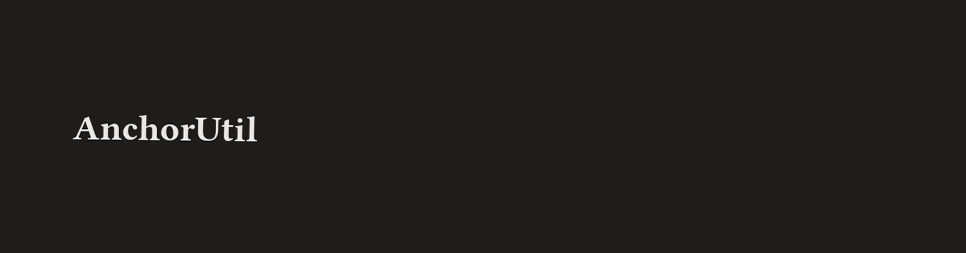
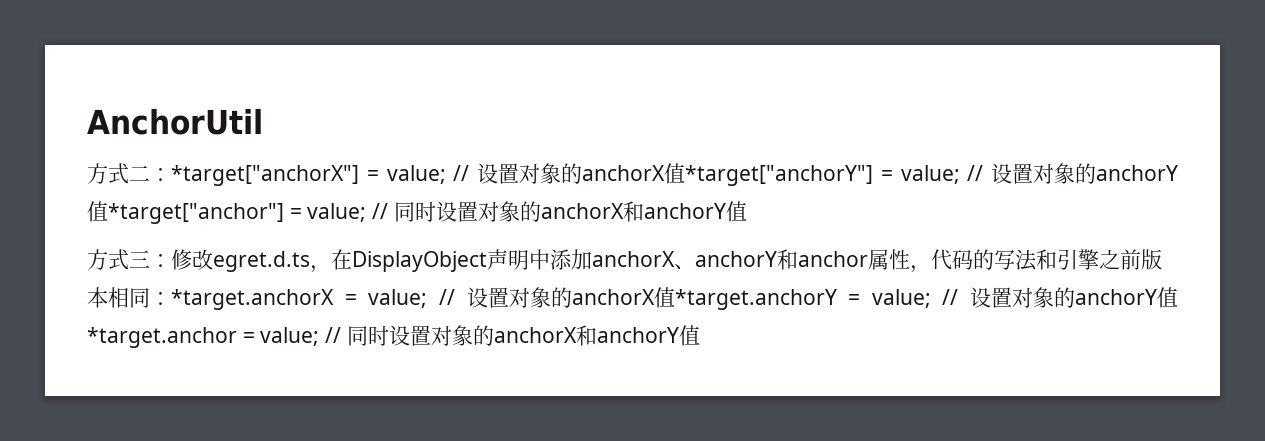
(259, 128) none -> [87,163,1178,186] [87,201,747,224] [87,249,1162,273] [87,287,1178,310] [87,325,700,348] // 方式二：*target["anchorX"] = value; // 设置对象的anchorX值*target["anchorY"] = value; // 设置对象的anchorY值*target["anchor"] = value; // 同时设置对象的anchorX和anchorY值 // 方式三：修改egret.d.ts，在DisplayObject声明中添加anchorX、anchorY和anchor属性，代码的写法和引擎之前版本相同：*target.anchorX = value; // 设置对象的anchorX值*target.anchorY = value; // 设置对象的anchorY值*target.anchor = value; // 同时设置对象的anchorX和anchorY值

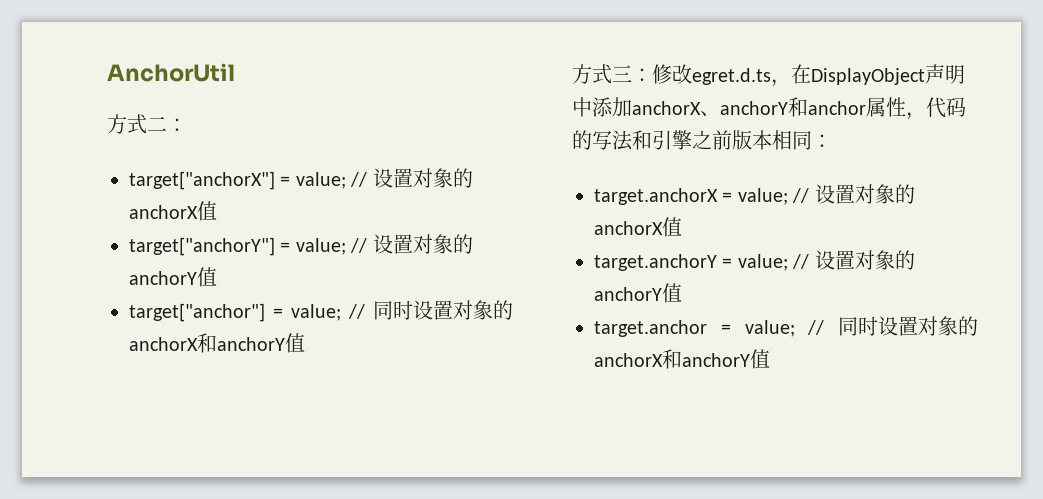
[171,163,1178,186] [87,201,284,224] *target["anchorX"] = value; // 设置对象的anchorX值*target["anchorY"] = value; // 设置对象的anchorY值*target["anchor"] -> [129,168,473,190] [129,201,217,221] [129,234,473,256] [129,267,217,287] [129,303,265,322] // target["anchorX"] = value; // 设置对象的anchorX值 // target["anchorY"] = value; // 设置对象的anchorY值 // target["anchor"]
[171,287,1178,310] [87,327,237,348] *target.anchorX = value; // 设置对象的anchorX值*target.anchorY = value; // 设置对象的anchorY值*target.anchor -> [594,184,915,205] [594,217,682,237] [594,250,915,271] [594,283,682,303] [594,320,707,337] // target.anchorX = value; // 设置对象的anchorX值 // target.anchorY = value; // 设置对象的anchorY值 // target.anchor

